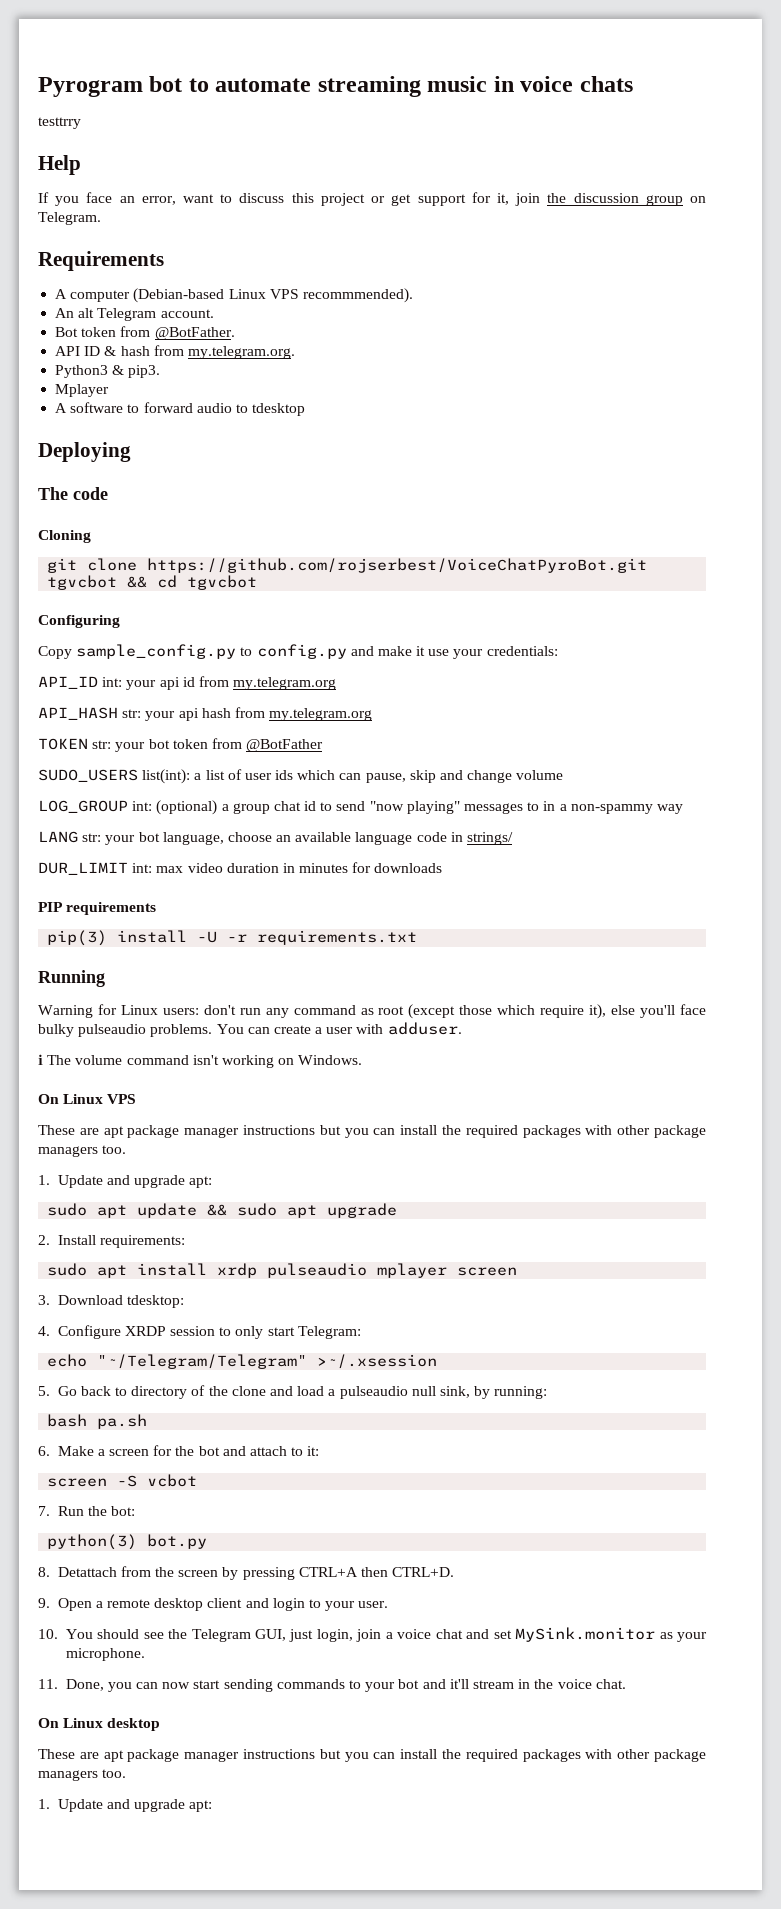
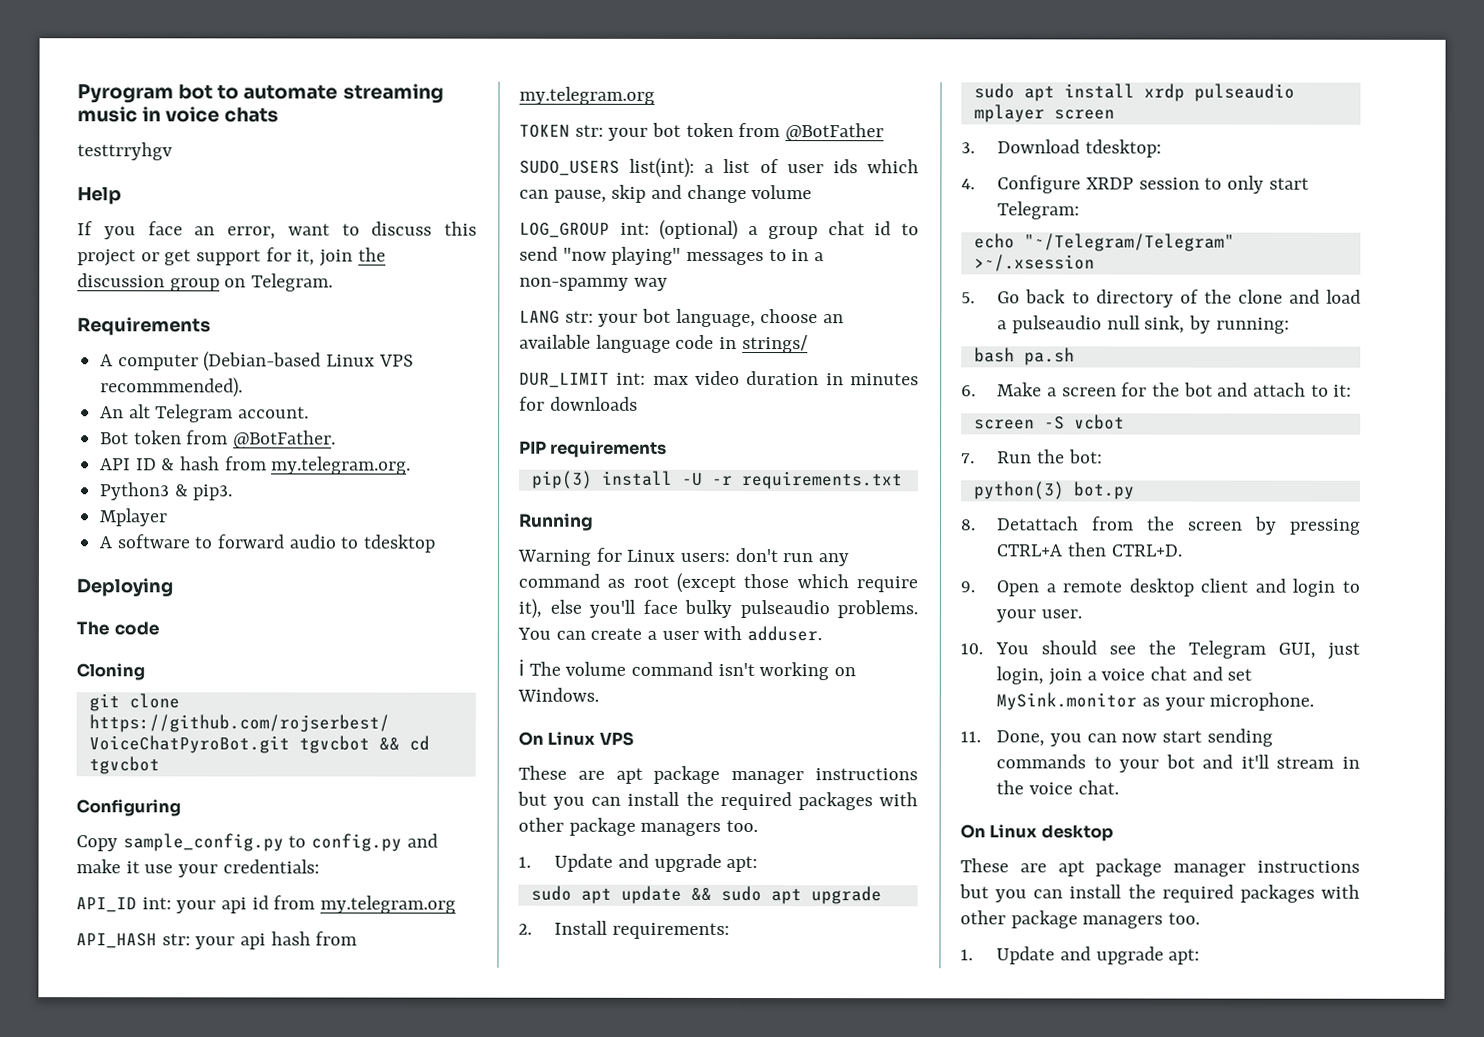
[38,117,81,129] testtrry -> [77,142,173,161] testtrryhgv

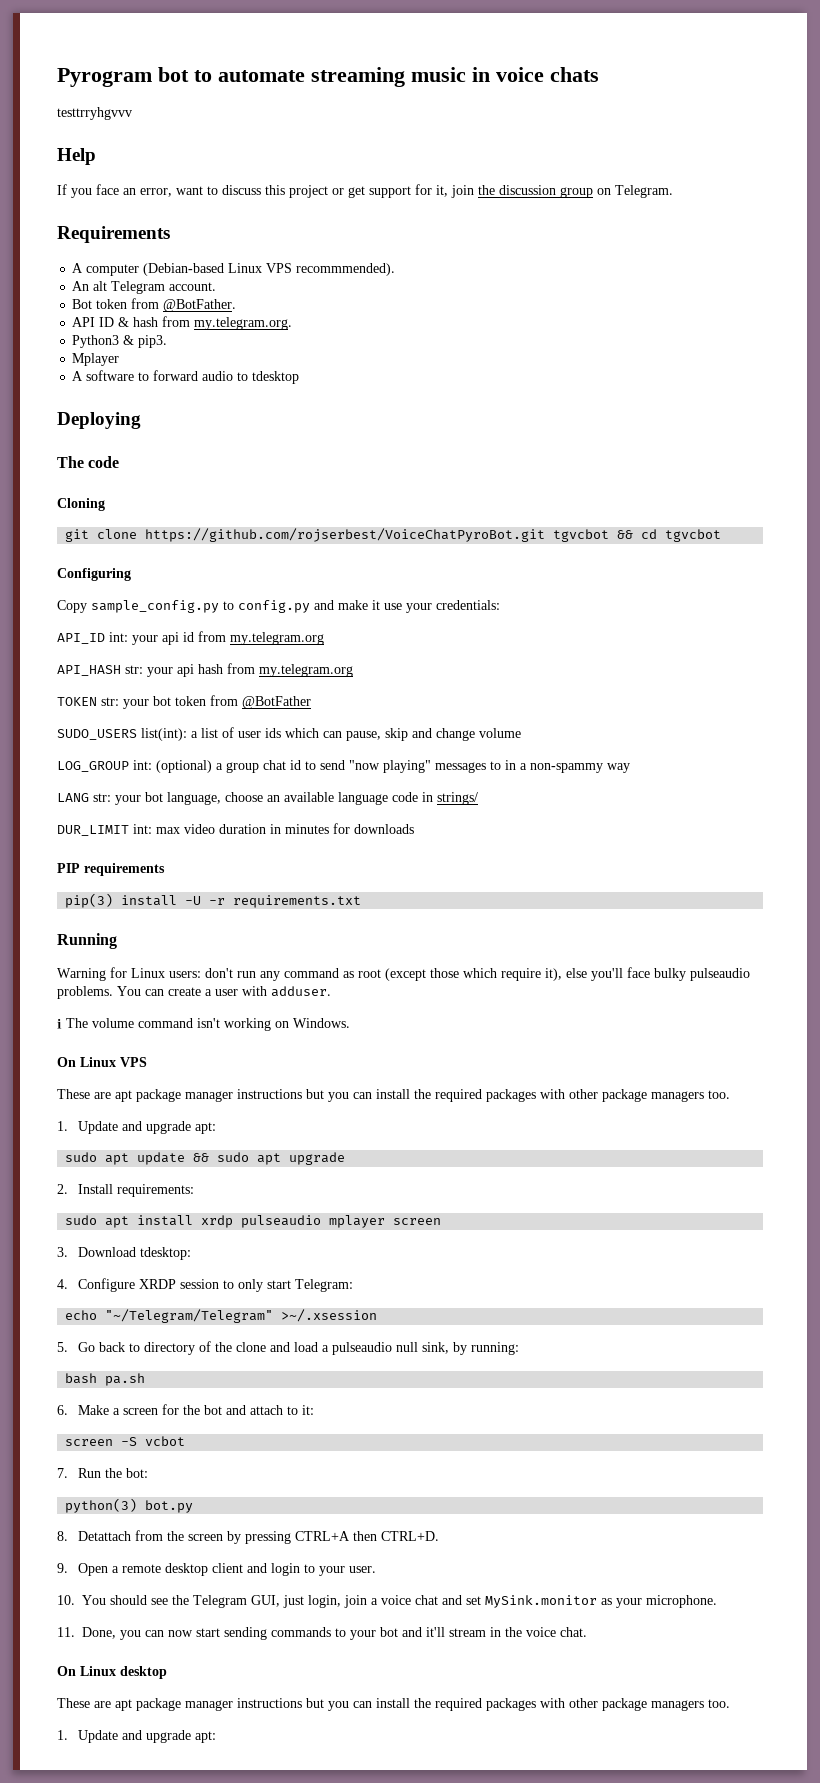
[77,142,173,161] testtrryhgv -> [57,107,132,120] testtrryhgvvv

